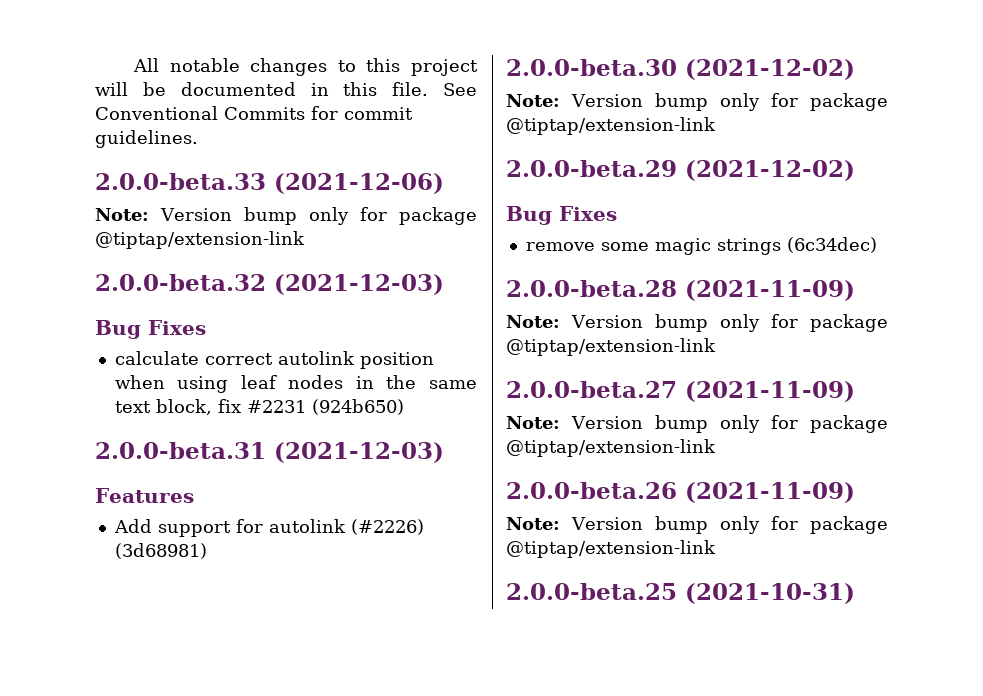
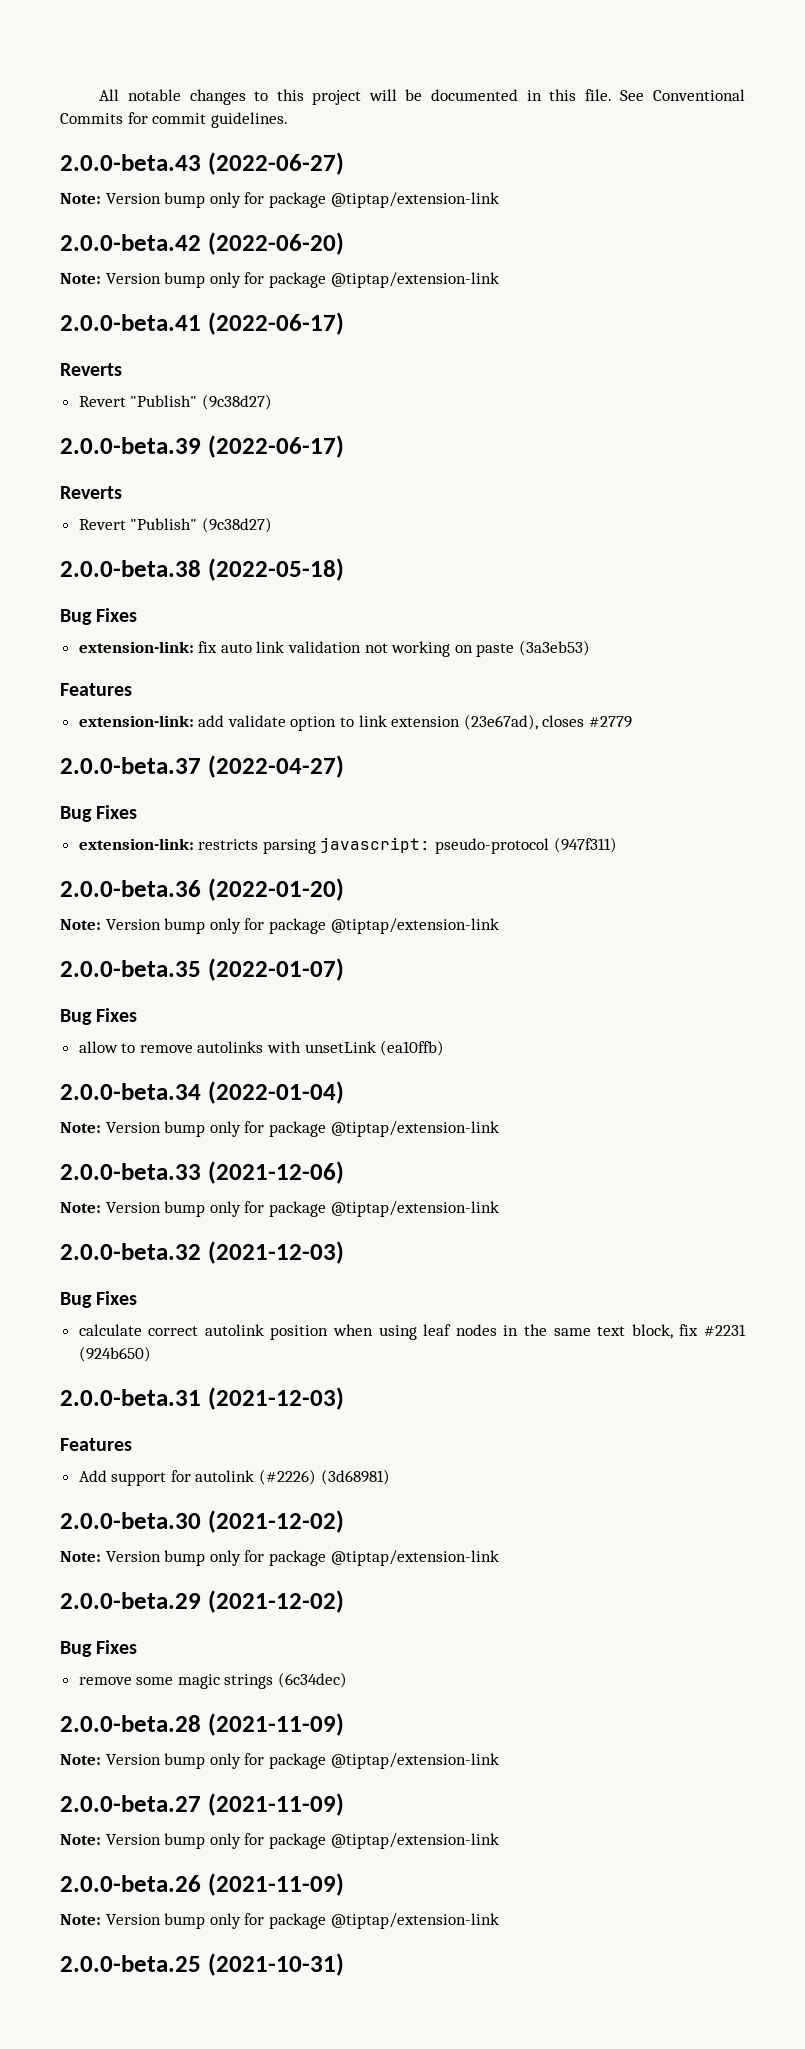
(198, 139) none -> [60,152,344,175] [60,192,499,208] [60,232,344,255] [60,272,499,288] [60,312,344,335] [60,363,122,376] [78,394,272,410] [60,435,344,458] [60,486,122,499] [78,517,272,533] [60,558,344,581] [60,608,138,625] [78,640,591,657] [60,683,132,696] [78,714,633,731] [60,755,344,778] [60,805,138,822] [78,837,617,854] [60,878,344,901] [60,918,499,934] [60,958,344,981] [60,1008,138,1025] [78,1040,445,1056] [60,1081,344,1104] [60,1121,499,1137] // 2.0.0-beta.43 (2022-06-27) // Note: Version bump only for package @tiptap/extension-link // 2.0.0-beta.42 (2022-06-20) // Note: Version bump only for package @tiptap/extension-link // 2.0.0-beta.41 (2022-06-17) // Reverts // Revert "Publish" (9c38d27) // 2.0.0-beta.39 (2022-06-17) // Reverts // Revert "Publish" (9c38d27) // 2.0.0-beta.38 (2022-05-18) // Bug Fixes // extension-link: fix auto link validation not working on paste (3a3eb53) // Features // extension-link: add validate option to link extension (23e67ad), closes #2779 // 2.0.0-beta.37 (2022-04-27) // Bug Fixes // extension-link: restricts parsing javascript: pseudo-protocol (947f311) // 2.0.0-beta.36 (2022-01-20) // Note: Version bump only for package @tiptap/extension-link // 2.0.0-beta.35 (2022-01-07) // Bug Fixes // allow to remove autolinks with unsetLink (ea10ffb) // 2.0.0-beta.34 (2022-01-04) // Note: Version bump only for package @tiptap/extension-link

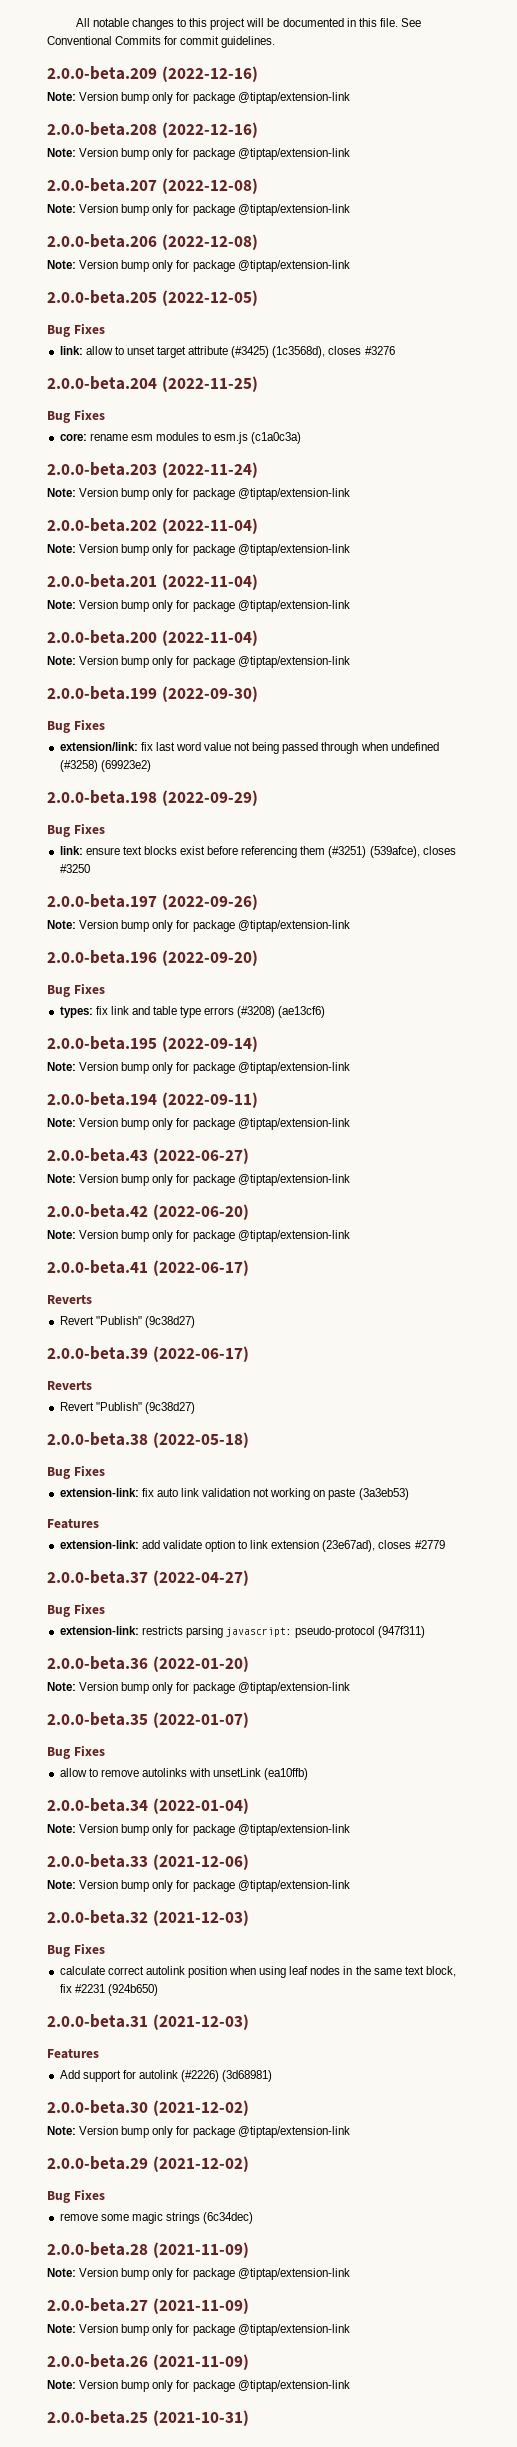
(288, 120) none -> [47,66,258,82] [47,92,350,104] [47,122,258,138] [47,148,350,160] [47,178,258,194] [47,204,350,216] [47,234,258,250] [47,260,350,272] [47,290,258,306] [47,323,105,337] [59,346,395,358] [47,376,258,392] [47,409,105,423] [59,432,302,444] [47,462,258,478] [47,488,350,500] [47,518,258,534] [47,544,350,556] [47,574,258,590] [47,600,350,612] [47,630,258,646] [47,656,350,668] [47,686,258,702] [47,719,105,733] [59,742,439,754] [59,760,151,772] [47,790,258,806] [47,823,105,837] [59,846,456,858] [59,864,90,873] [47,894,258,910] [47,920,350,932] [47,950,258,966] [47,983,105,997] [59,1006,326,1018] [47,1036,258,1052] [47,1062,350,1074] [47,1092,258,1108] [47,1118,350,1130] // 2.0.0-beta.209 (2022-12-16) // Note: Version bump only for package @tiptap/extension-link // 2.0.0-beta.208 (2022-12-16) // Note: Version bump only for package @tiptap/extension-link // 2.0.0-beta.207 (2022-12-08) // Note: Version bump only for package @tiptap/extension-link // 2.0.0-beta.206 (2022-12-08) // Note: Version bump only for package @tiptap/extension-link // 2.0.0-beta.205 (2022-12-05) // Bug Fixes // link: allow to unset target attribute (#3425) (1c3568d), closes #3276 // 2.0.0-beta.204 (2022-11-25) // Bug Fixes // core: rename esm modules to esm.js (c1a0c3a) // 2.0.0-beta.203 (2022-11-24) // Note: Version bump only for package @tiptap/extension-link // 2.0.0-beta.202 (2022-11-04) // Note: Version bump only for package @tiptap/extension-link // 2.0.0-beta.201 (2022-11-04) // Note: Version bump only for package @tiptap/extension-link // 2.0.0-beta.200 (2022-11-04) // Note: Version bump only for package @tiptap/extension-link // 2.0.0-beta.199 (2022-09-30) // Bug Fixes // extension/link: fix last word value not being passed through when undefined (#3258) (69923e2) // 2.0.0-beta.198 (2022-09-29) // Bug Fixes // link: ensure text blocks exist before referencing them (#3251) (539afce), closes #3250 // 2.0.0-beta.197 (2022-09-26) // Note: Version bump only for package @tiptap/extension-link // 2.0.0-beta.196 (2022-09-20) // Bug Fixes // types: fix link and table type errors (#3208) (ae13cf6) // 2.0.0-beta.195 (2022-09-14) // Note: Version bump only for package @tiptap/extension-link // 2.0.0-beta.194 (2022-09-11) // Note: Version bump only for package @tiptap/extension-link

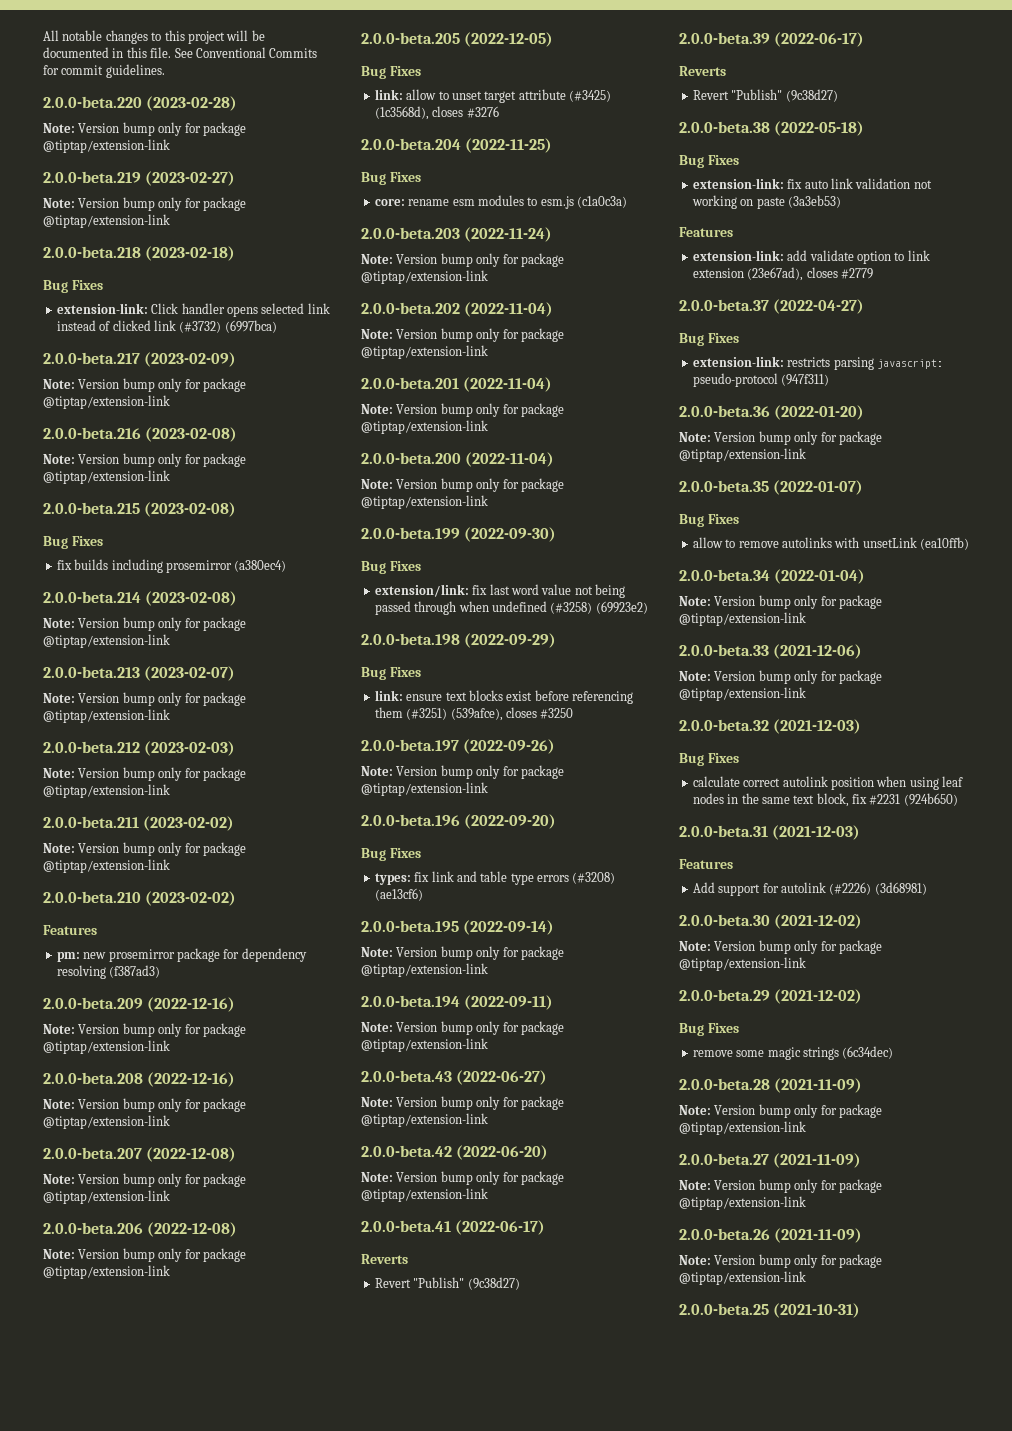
(276, 42) none -> [43,96,238,111] [43,122,246,136] [43,139,170,153] [43,171,236,186] [43,197,246,211] [43,214,170,228] [43,246,236,261] [43,280,103,293] [56,303,330,317] [56,320,277,333] [43,352,237,367] [43,378,246,392] [43,395,170,409] [43,427,238,442] [43,453,246,467] [43,470,170,484] [43,502,237,517] [43,536,103,549] [56,559,287,573] [43,591,238,606] [43,617,246,631] [43,634,170,648] [43,666,236,681] [43,692,246,706] [43,709,170,723] [43,741,236,756] [43,767,246,781] [43,784,170,798] [43,816,235,831] [43,842,246,856] [43,859,170,873] [43,891,237,906] [43,925,97,935] [56,948,307,962] [56,965,161,979] // 2.0.0-beta.220 (2023-02-28) // Note: Version bump only for package @tiptap/extension-link // 2.0.0-beta.219 (2023-02-27) // Note: Version bump only for package @tiptap/extension-link // 2.0.0-beta.218 (2023-02-18) // Bug Fixes // extension-link: Click handler opens selected link instead of clicked link (#3732) (6997bca) // 2.0.0-beta.217 (2023-02-09) // Note: Version bump only for package @tiptap/extension-link // 2.0.0-beta.216 (2023-02-08) // Note: Version bump only for package @tiptap/extension-link // 2.0.0-beta.215 (2023-02-08) // Bug Fixes // fix builds including prosemirror (a380ec4) // 2.0.0-beta.214 (2023-02-08) // Note: Version bump only for package @tiptap/extension-link // 2.0.0-beta.213 (2023-02-07) // Note: Version bump only for package @tiptap/extension-link // 2.0.0-beta.212 (2023-02-03) // Note: Version bump only for package @tiptap/extension-link // 2.0.0-beta.211 (2023-02-02) // Note: Version bump only for package @tiptap/extension-link // 2.0.0-beta.210 (2023-02-02) // Features // pm: new prosemirror package for dependency resolving (f387ad3)

